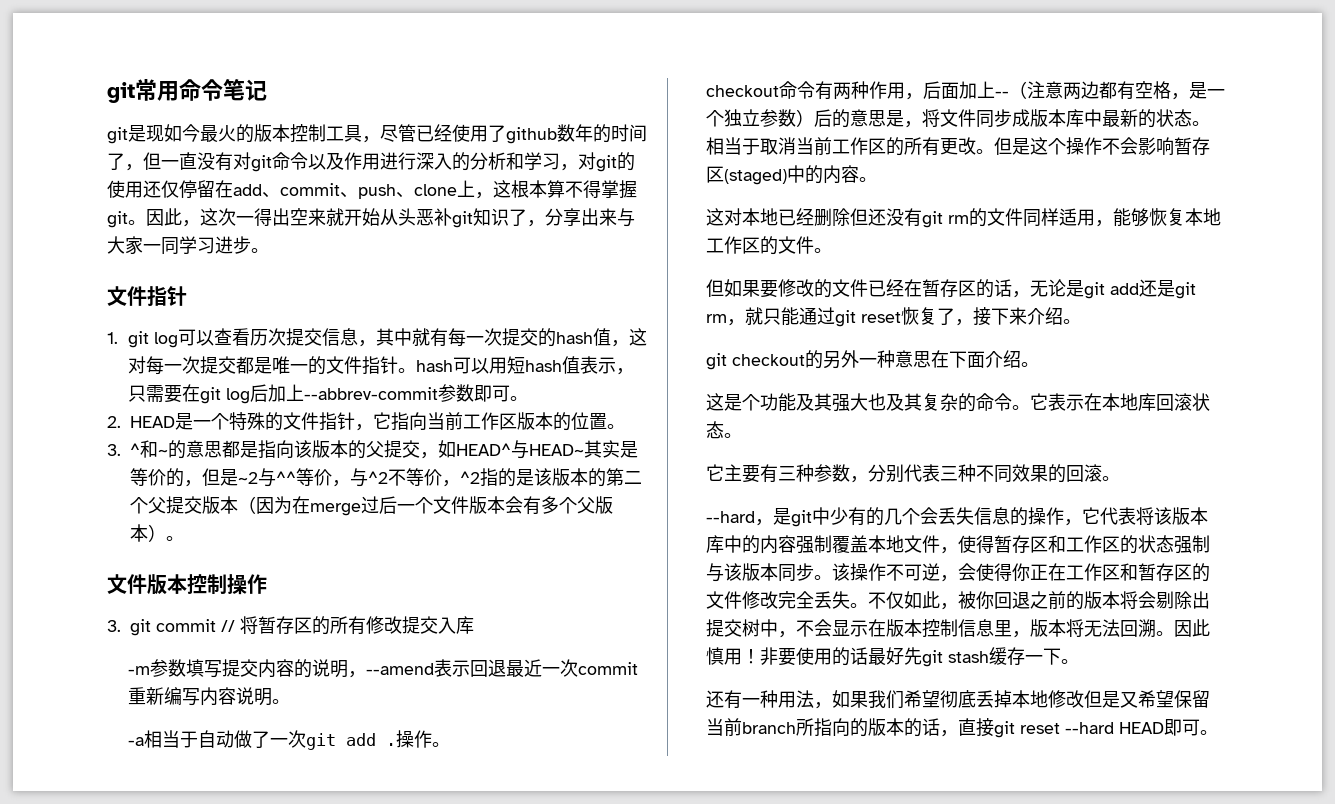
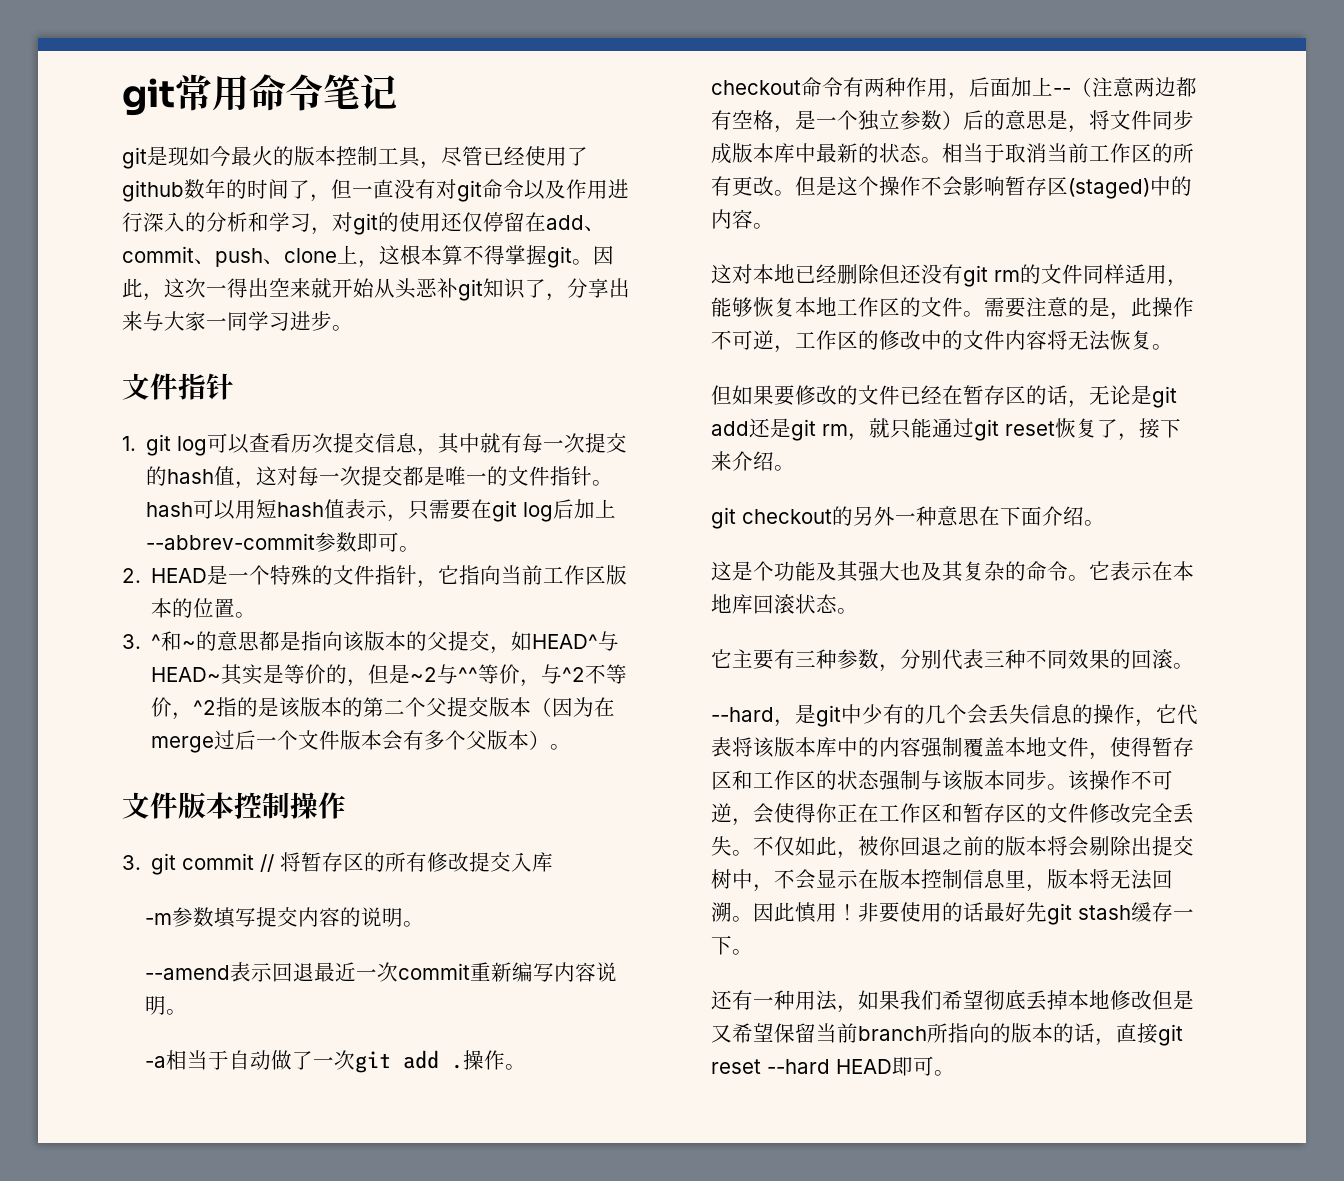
[348,671,367,678] ， -> [402,921,424,927] 。 //
(833, 250) none -> [983,297,1194,320] [710,330,1173,353] 需要注意的是，此操作不可逆，工作区的修改中的文件内容将无法恢复。

